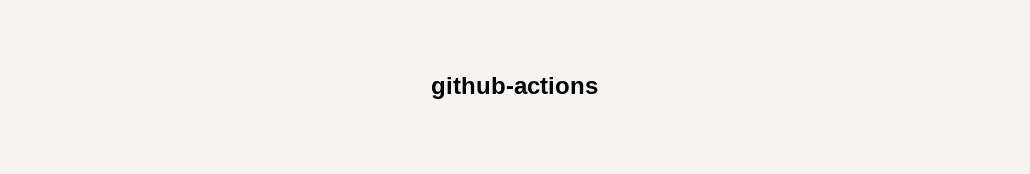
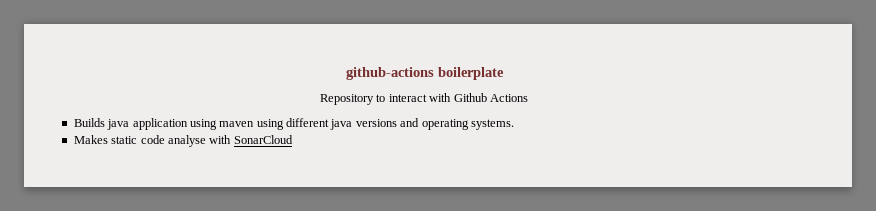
(598, 88) none -> [437,67,504,80] [320,93,528,105] [73,118,514,130] [73,135,293,147] boilerplate // Repository to interact with Github Actions // Builds java application using maven using different java versions and operating systems. // Makes static code analyse with SonarCloud

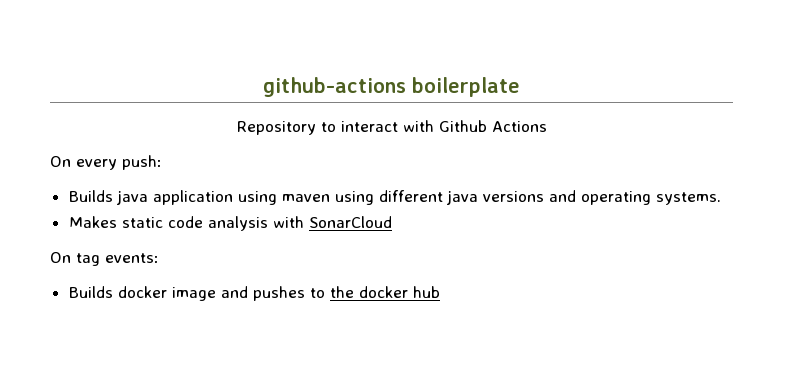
(528, 98) none -> [50,155,162,170] // On every push:
[167,135,206,147] analyse -> [207,216,268,231] analysis
(293, 139) none -> [50,252,159,266] [68,286,440,301] // On tag events: // Builds docker image and pushes to the docker hub

